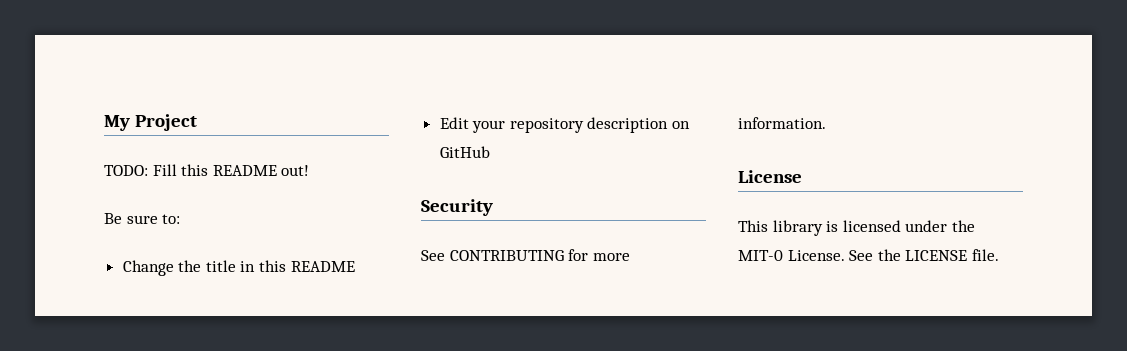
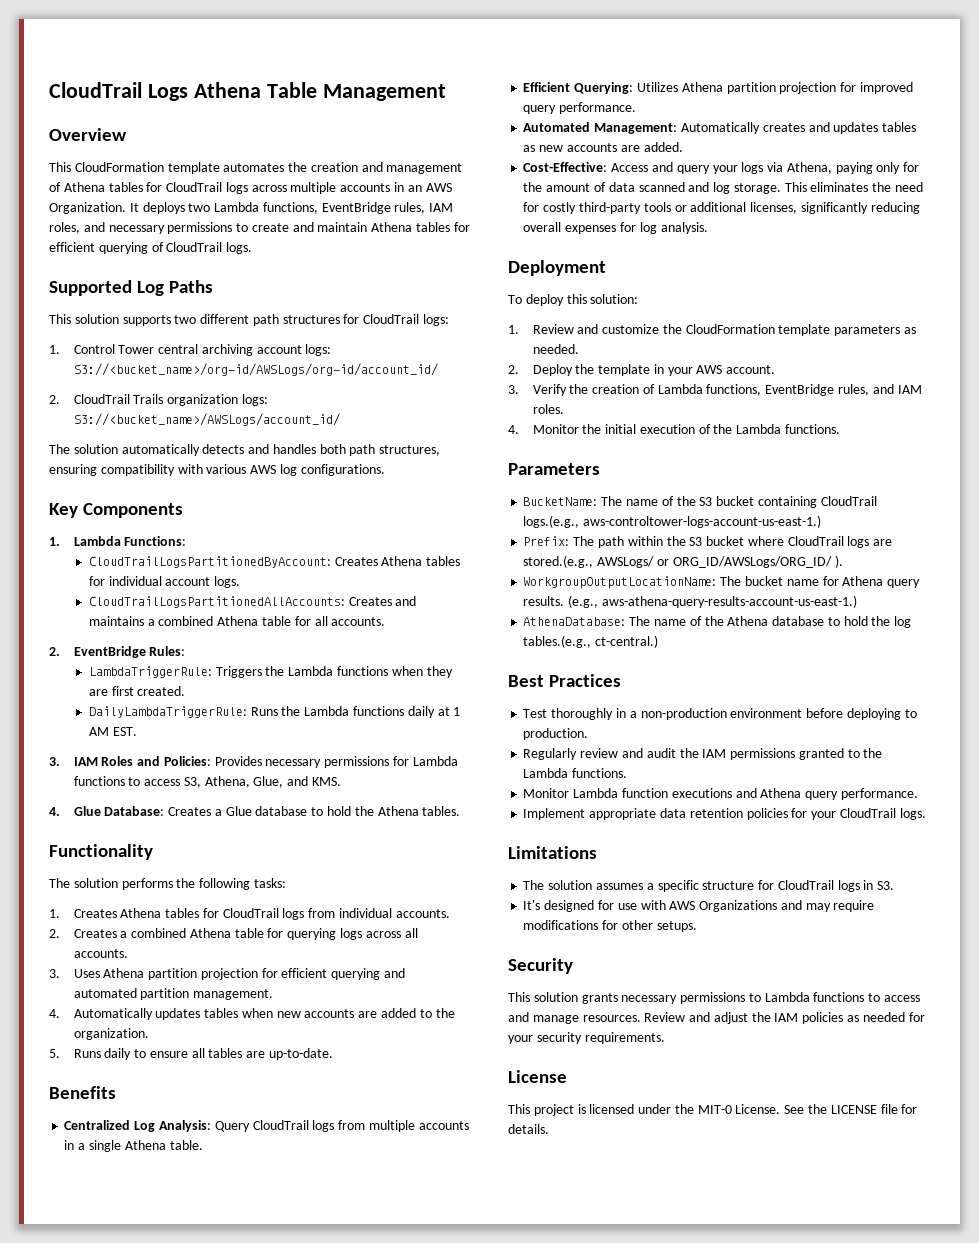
[104,114,197,131] [104,164,310,176] [104,213,181,224] [122,260,355,276] [439,117,691,133] [439,146,490,158] [421,199,493,216] [421,249,630,261] [738,117,826,129] My Project // TODO: Fill this README out! // Be sure to: // Change the title in this README // Edit your repository description on GitHub // Security // See CONTRIBUTING for more information. -> [49,82,446,101] [49,128,127,141] [49,162,463,174] [49,182,452,194] [49,202,454,214] [49,222,470,234] [49,242,253,254] [49,280,214,296] [49,314,450,326] [49,344,332,356] [73,363,438,376] [49,394,268,406] [73,413,340,426] [49,444,441,456] [49,464,385,476] [49,503,184,518] [49,536,187,546] [88,556,461,568] [88,576,241,588] [88,596,417,608] [88,616,386,626] [49,646,186,658] [88,666,453,678] [88,686,186,696] [88,706,461,718] [88,727,137,736] [49,756,458,768] [73,776,341,788] [49,806,461,816] [49,844,153,860] [49,878,286,890] [49,908,450,920] [49,928,418,940] [73,949,128,958] [49,968,405,980] [73,988,274,1000] [49,1008,455,1020] [73,1028,149,1040] [49,1048,333,1060] [49,1086,116,1099] [64,1120,469,1132] [64,1140,203,1152] [523,82,913,94] [523,102,637,114] [523,122,917,134] [523,142,683,152] [523,162,920,174] [523,182,923,194] [523,202,920,214] [523,222,708,234] [508,260,606,276] [508,294,639,306] [508,324,916,336] [532,344,579,354] [508,364,776,376] [508,384,922,396] [532,404,564,414] [508,424,840,434] [508,463,600,475] [523,496,877,508] [523,515,822,528] [523,536,893,548] [523,555,843,568] [523,576,921,589] [523,595,857,608] [523,616,912,628] [523,635,659,648] [508,674,622,687] [523,708,917,720] [523,728,589,740] [523,748,883,760] [523,768,628,778] [523,788,918,800] [523,808,926,820] [508,846,597,859] [523,880,895,892] [523,900,875,912] [523,920,697,932] [508,958,573,974] [508,992,921,1004] [508,1012,925,1024] [508,1032,665,1044] CloudTrail Logs Athena Table Management // Overview // This CloudFormation template automates the creation and management of Athena tables for CloudTrail logs across multiple accounts in an AWS Organization. It deploys two Lambda functions, EventBridge rules, IAM roles, and necessary permissions to create and maintain Athena tables for efficient querying of CloudTrail logs. // Supported Log Paths // This solution supports two different path structures for CloudTrail logs: // 1. Control Tower central archiving account logs: S3://<bucket_name>/org-id/AWSLogs/org-id/account_id/ // 2. CloudTrail Trails organization logs: S3://<bucket_name>/AWSLogs/account_id/ // The solution automatically detects and handles both path structures, ensuring compatibility with various AWS log configurations. // Key Components // 1. Lambda Functions: // CloudTrailLogsPartitionedByAccount: Creates Athena tables for individual account logs. // CloudTrailLogsPartitionedAllAccounts: Creates and maintains a combined Athena table for all accounts. // 2. EventBridge Rules: // LambdaTriggerRule: Triggers the Lambda functions when they are first created. // DailyLambdaTriggerRule: Runs the Lambda functions daily at 1 AM EST. // 3. IAM Roles and Policies: Provides necessary permissions for Lambda functions to access S3, Athena, Glue, and KMS. // 4. Glue Database: Creates a Glue database to hold the Athena tables. // Functionality // The solution performs the following tasks: // 1. Creates Athena tables for CloudTrail logs from individual accounts. // 2. Creates a combined Athena table for querying logs across all accounts. // 3. Uses Athena partition projection for efficient querying and automated partition management. // 4. Automatically updates tables when new accounts are added to the organization. // 5. Runs daily to ensure all tables are up-to-date. // Benefits // Centralized Log Analysis: Query CloudTrail logs from multiple accounts in a single Athena table. // Efficient Querying: Utilizes Athena partition projection for improved query performance. // Automated Management: Automatically creates and updates tables as new accounts are added. // Cost-Effective: Access and query your logs via Athena, paying only for the amount of data scanned and log storage. This eliminates the need for costly third-party tools or additional licenses, significantly reducing overall expenses for log analysis. // Deployment // To deploy this solution: // 1. Review and customize the CloudFormation template parameters as needed. // 2. Deploy the template in your AWS account. // 3. Verify the creation of Lambda functions, EventBridge rules, and IAM roles. // 4. Monitor the initial execution of the Lambda functions. // Parameters // BucketName: The name of the S3 bucket containing CloudTrail logs.(e.g., aws-controltower-logs-account-us-east-1.) // Prefix: The path within the S3 bucket where CloudTrail logs are stored.(e.g., AWSLogs/ or ORG_ID/AWSLogs/ORG_ID/ ). // WorkgroupOutputLocationName: The bucket name for Athena query results. (e.g., aws-athena-query-results-account-us-east-1.) // AthenaDatabase: The name of the Athena database to hold the log tables.(e.g., ct-central.) // Best Practices // Test thoroughly in a non-production environment before deploying to production. // Regularly review and audit the IAM permissions granted to the Lambda functions. // Monitor Lambda function executions and Athena query performance. // Implement appropriate data retention policies for your CloudTrail logs. // Limitations // The solution assumes a specific structure for CloudTrail logs in S3. // It's designed for use with AWS Organizations and may require modifications for other setups. // Security // This solution grants necessary permissions to Lambda functions to access and manage resources. Review and adjust the IAM policies as needed for your security requirements.
[772,220,823,236] library -> [533,1104,574,1116] project
[971,249,999,261] file. -> [880,1104,918,1114] [508,1124,549,1134] file for details.

